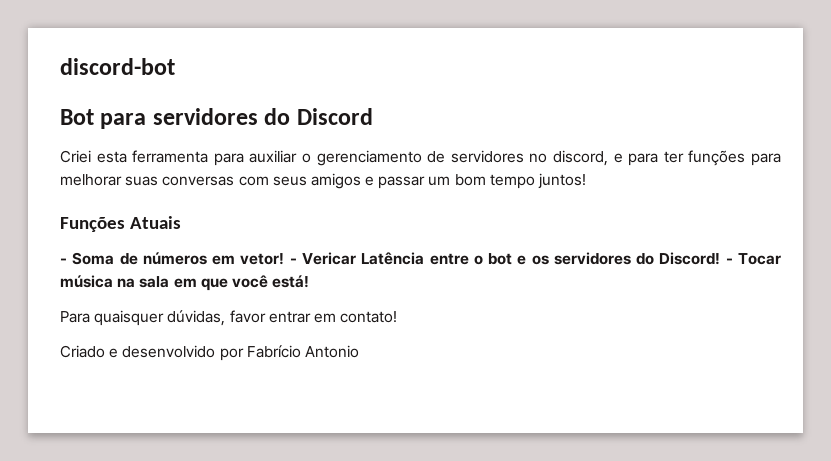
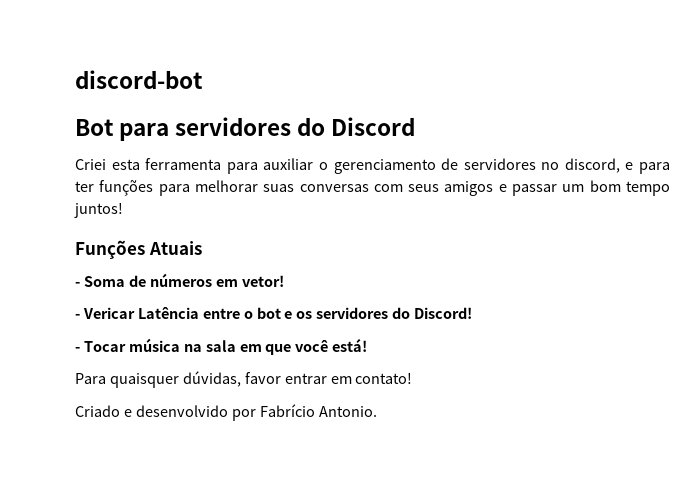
(285, 259) none -> (284, 281) //
(721, 258) none -> (473, 313) //
[304,345,359,358] Antonio -> [318,406,377,417] Antonio.

